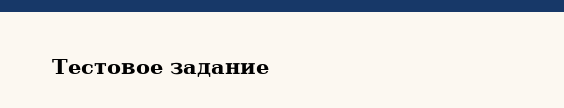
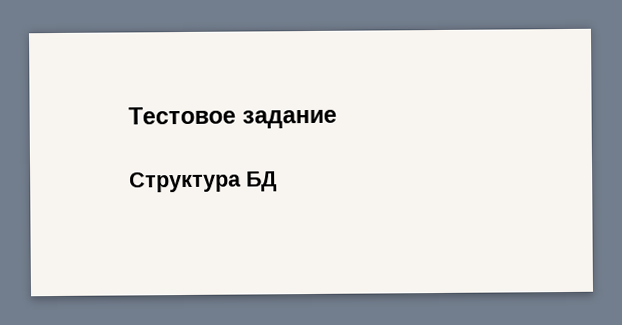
(269, 69) none -> [129,171,277,193] // Структура БД

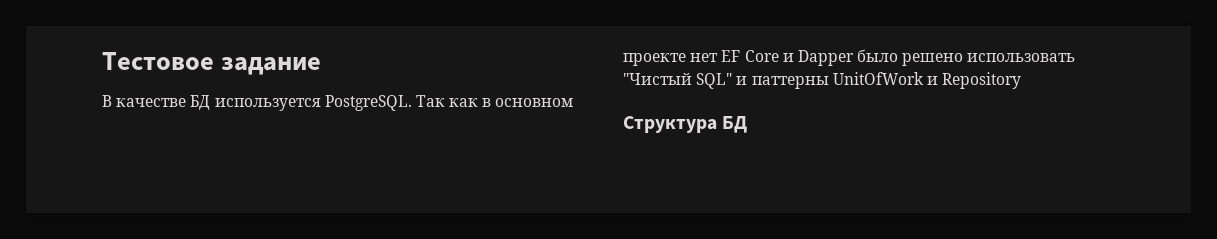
(337, 119) none -> [102,95,574,111] [623,49,1076,66] [623,72,1022,89] // В качестве БД используется PostgreSQL. Так как в основном проекте нет EF Core и Dapper было решено использовать "Чистый SQL" и паттерны UnitOfWork и Repository

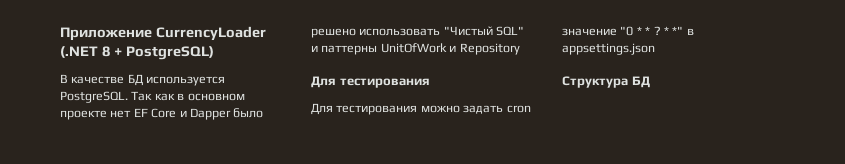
[102,52,322,75] Тестовое задание -> [60,26,266,41] [60,46,214,60] Приложение CurrencyLoader (.NET 8 + PostgreSQL)
(1022, 80) none -> [311,76,430,88] [311,103,531,115] [562,26,694,36] [562,43,655,55] // Для тестирования // Для тестирования можно задать cron значение "0 * * ? * *" в appsettings.json

